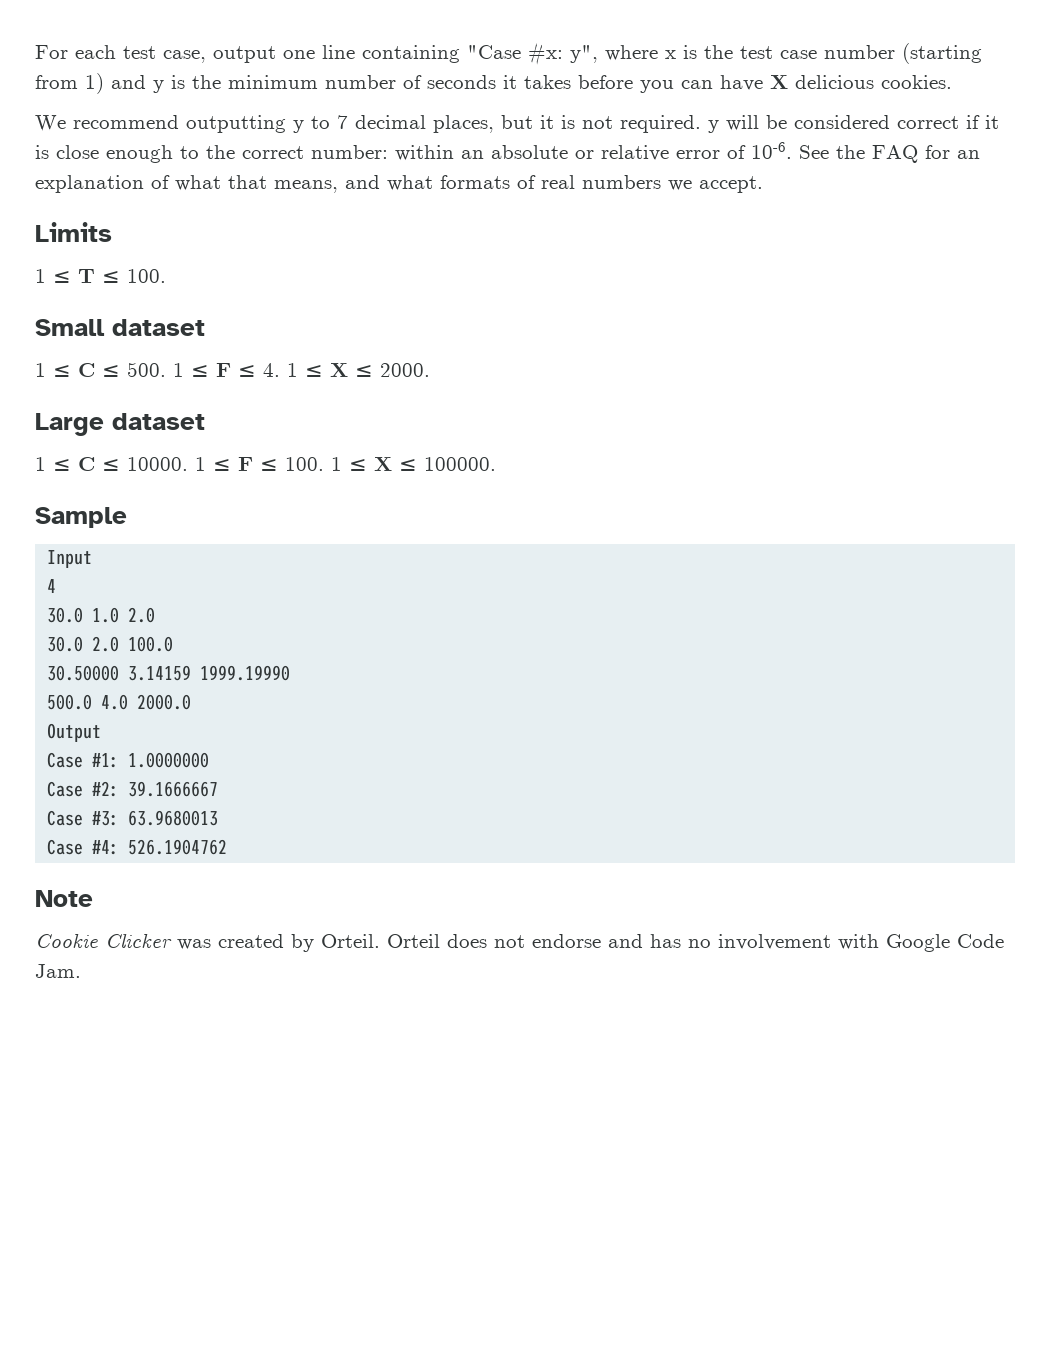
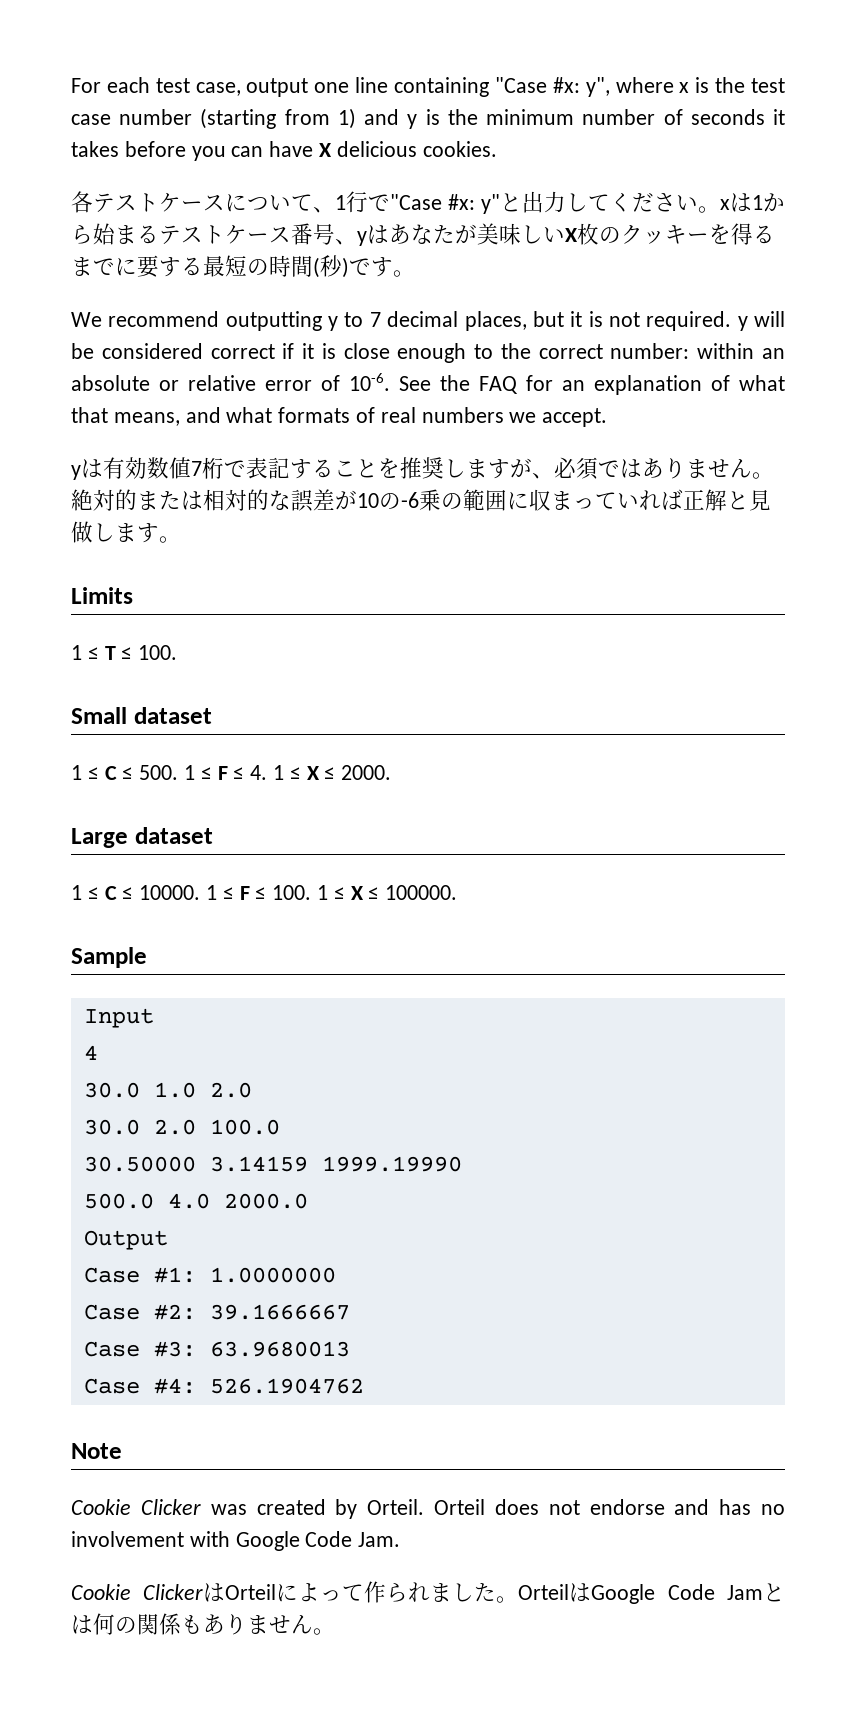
(952, 82) none -> [71,191,785,214] [71,223,775,246] [71,255,415,278] // 各テストケースについて、1行で"Case #x: y"と出力してください。xは1から始まるテストケース番号、yはあなたが美味しいX枚のクッキーを得るまでに要する最短の時間(秒)です。
(763, 184) none -> [71,457,774,480] [71,489,771,512] [71,521,181,543] // yは有効数値7桁で表記することを推奨しますが、必須ではありません。絶対的または相対的な誤差が10の-6乗の範囲に収まっていれば正解と見做します。
(81, 971) none -> [71,1581,786,1604] [71,1613,335,1635] // Cookie ClickerはOrteilによって作られました。OrteilはGoogle Code Jamとは何の関係もありません。

